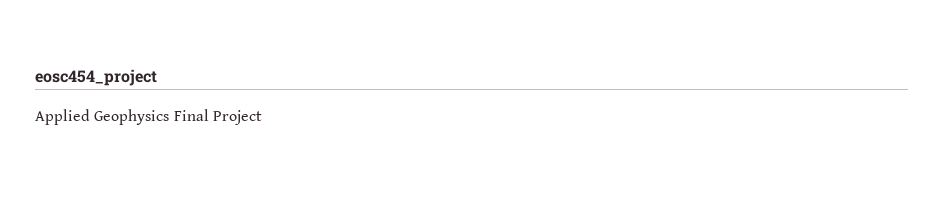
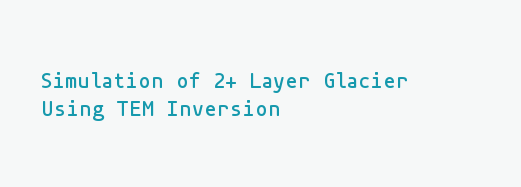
[35,69,157,86] [35,109,262,125] eosc454_project // Applied Geophysics Final Project -> [41,72,409,93] [41,100,281,121] Simulation of 2+ Layer Glacier Using TEM Inversion

